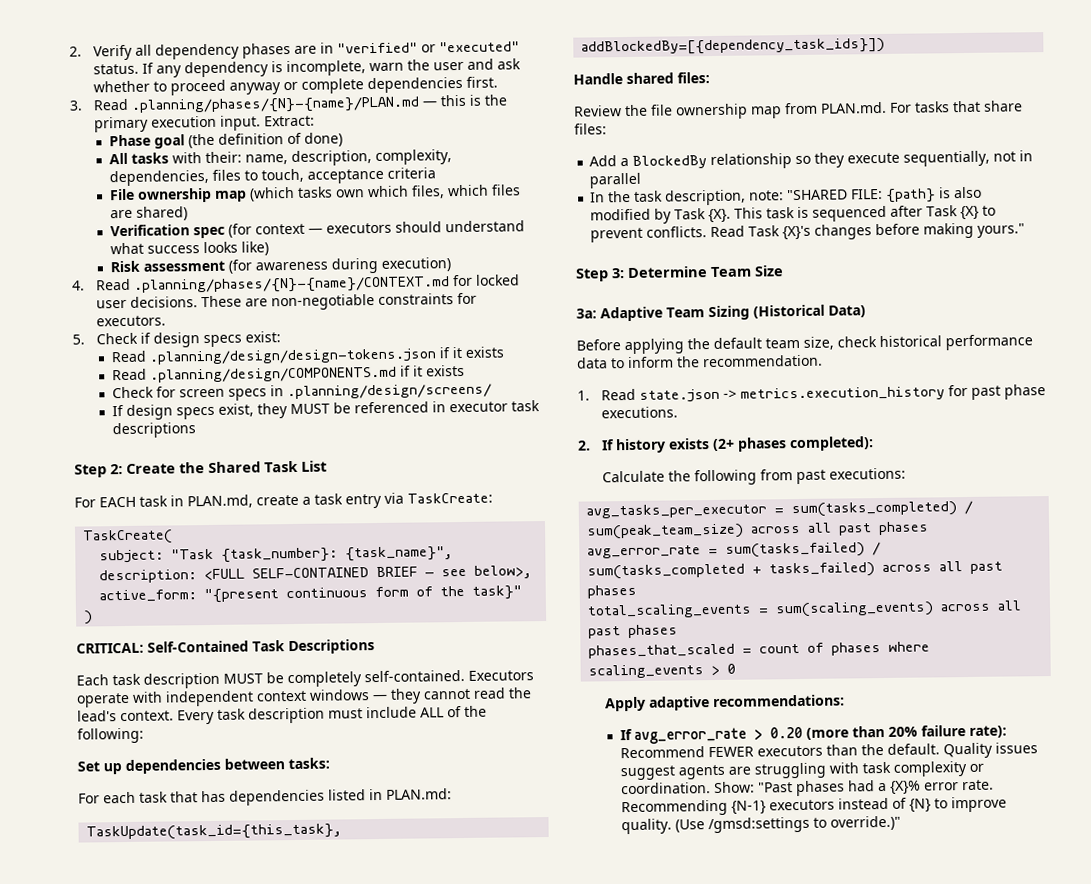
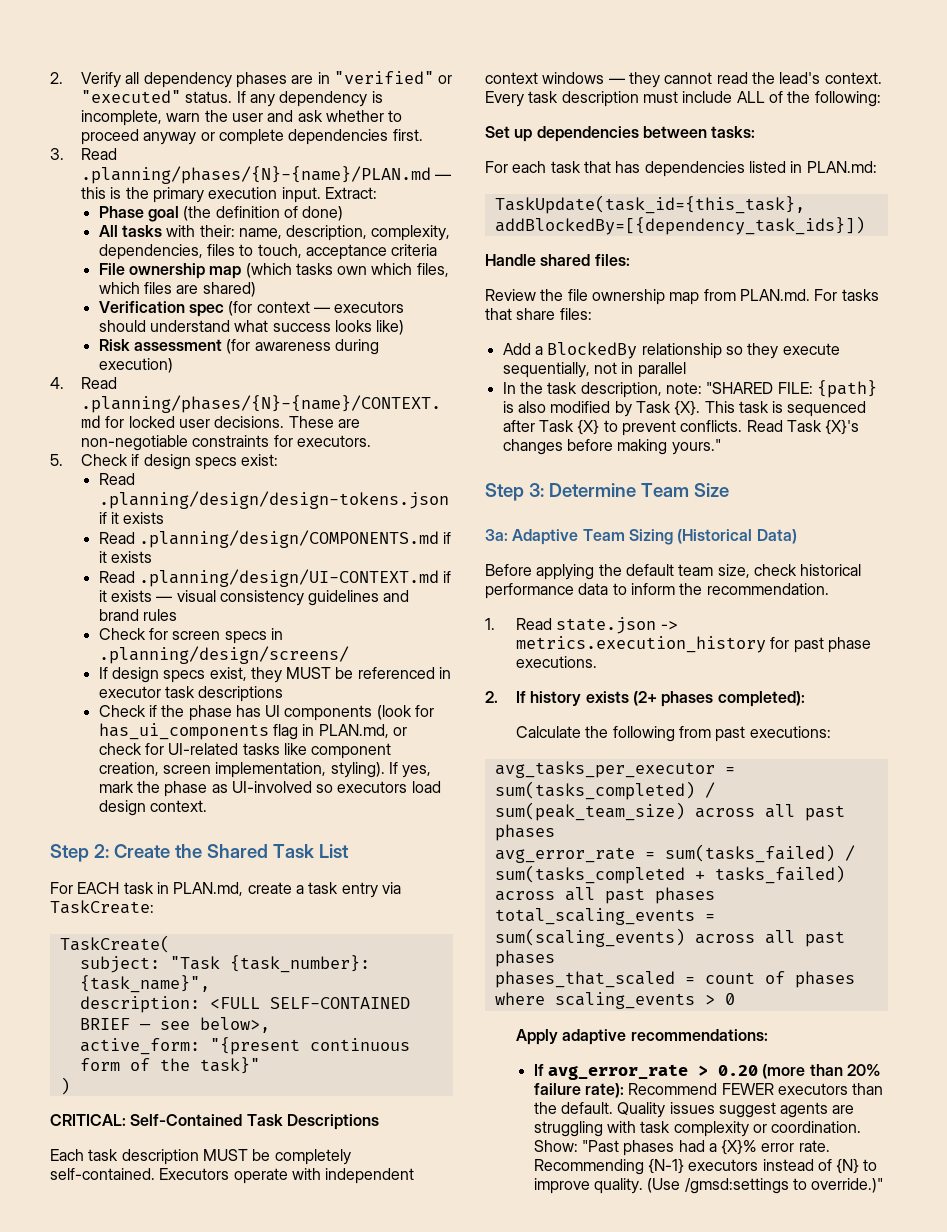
(466, 370) none -> [98,569,452,587] [98,590,410,606] [98,609,177,621] // Read .planning/design/UI-CONTEXT.md if it exists — visual consistency guidelines and brand rules
(197, 430) none -> [98,705,435,721] [98,723,407,740] [98,743,392,759] [98,762,432,778] [98,781,441,797] [98,800,207,816] // Check if the phase has UI components (look for has_ui_components flag in PLAN.md, or check for UI-related tasks like component creation, screen implementation, styling). If yes, mark the phase as UI-involved so executors load design context.

